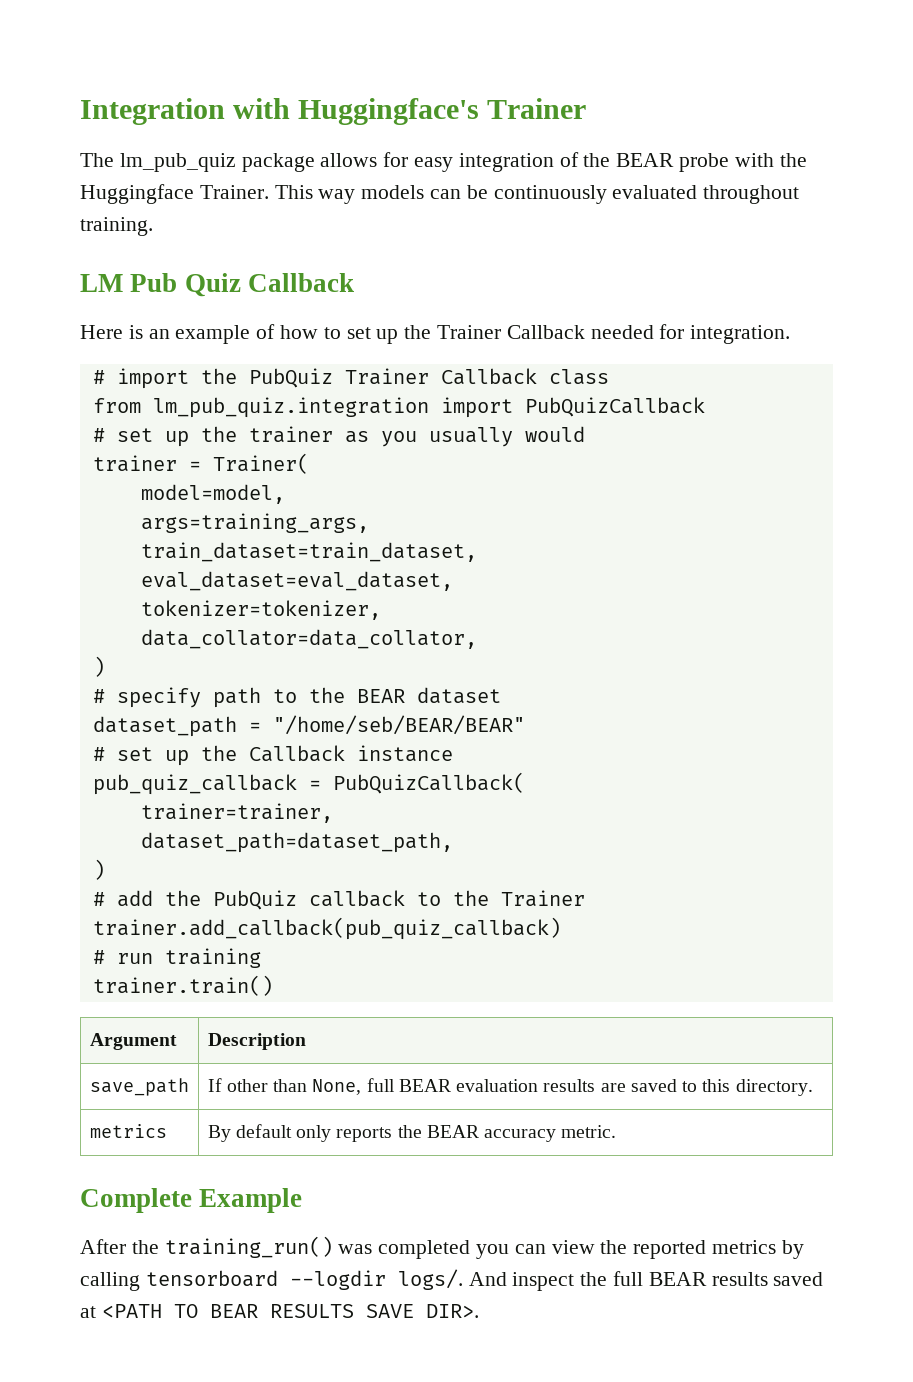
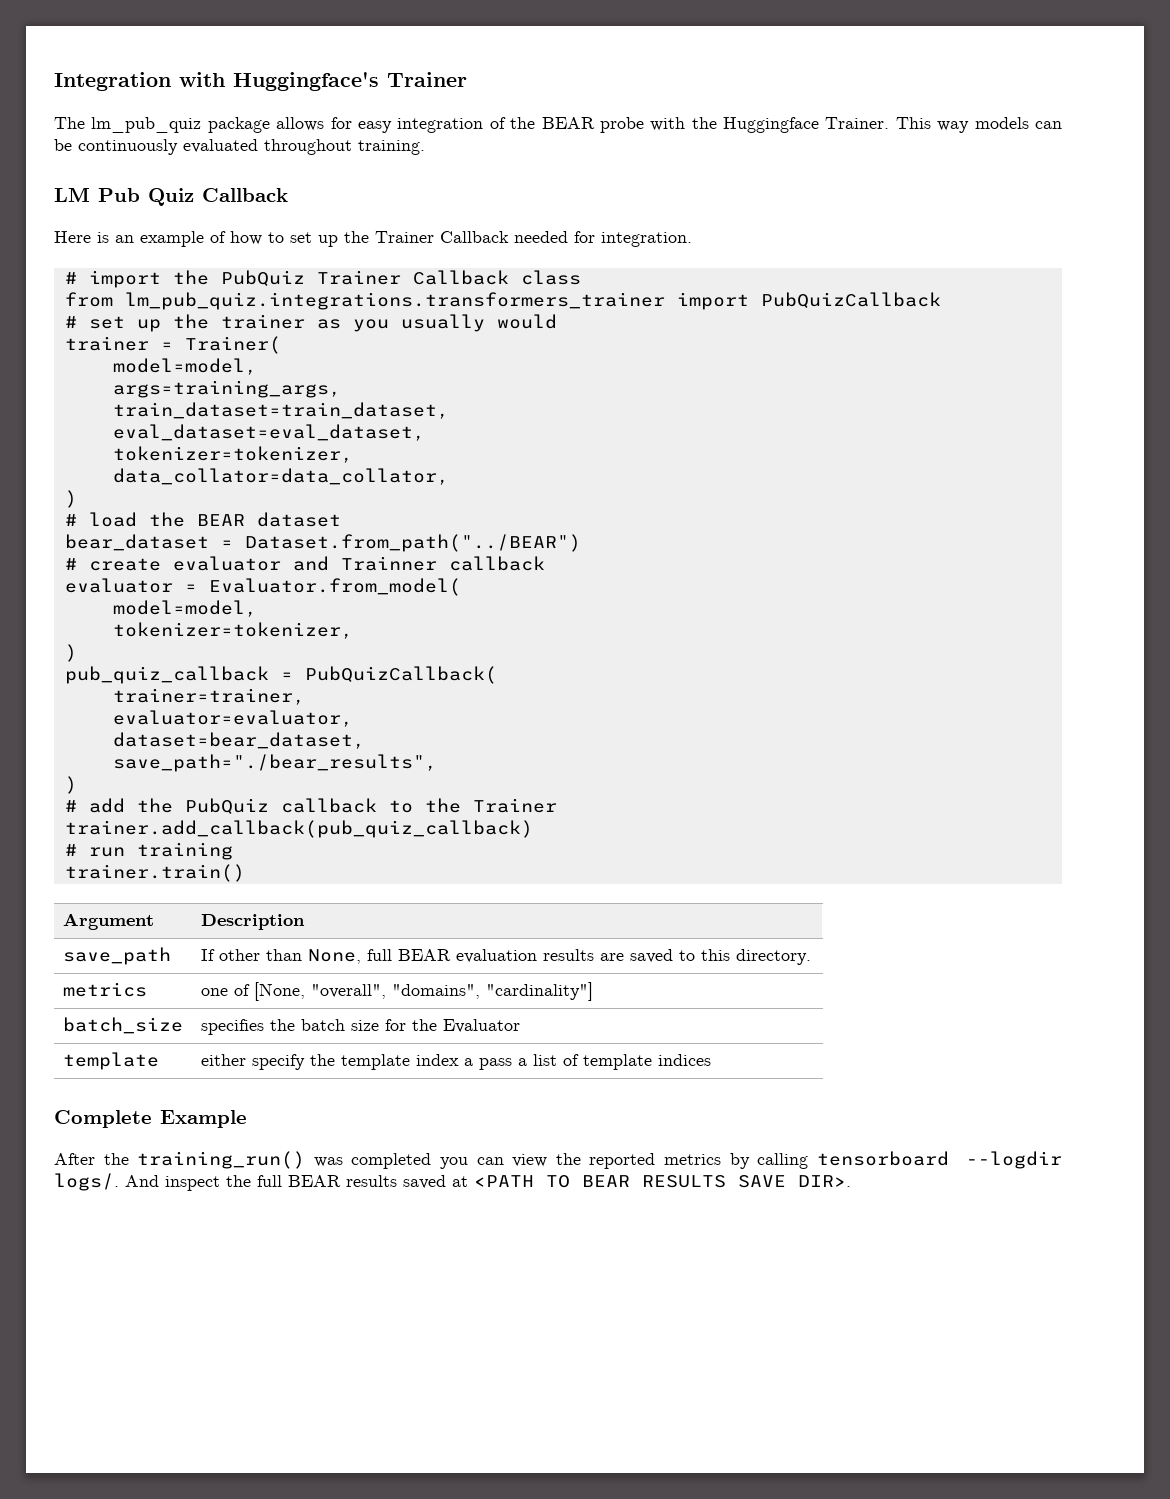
[152,397,429,418] lm_pub_quiz.integration -> [124,292,665,310] lm_pub_quiz.integrations.transformers_trainer
[116,687,297,708] specify path to -> [88,512,137,527] load
[92,715,525,737] [92,745,453,766] dataset_path = "/home/seb/BEAR/BEAR" // # set up the Callback instance -> [64,534,581,552] [64,556,545,571] [64,578,461,596] [112,600,257,617] [112,622,353,639] [64,644,77,662] bear_dataset = Dataset.from_path("../BEAR") // # create evaluator and Trainner callback // evaluator = Evaluator.from_model( // model=model, // tokenizer=tokenizer, // )
[140,832,453,853] dataset_path=dataset_path, -> [112,710,353,727] [112,732,365,749] [112,754,437,772] evaluator=evaluator, // dataset=bear_dataset, // save_path="./bear_results",
[207,1124,617,1142] By default only reports the BEAR accuracy metric. -> [200,982,593,1001] [62,1017,183,1034] [200,1019,520,1035] [62,1052,159,1070] [200,1054,711,1070] one of [None, "overall", "domains", "cardinality"] // batch_size | specifies the batch size for the Evaluator // template | either specify the template index a pass a list of template indices

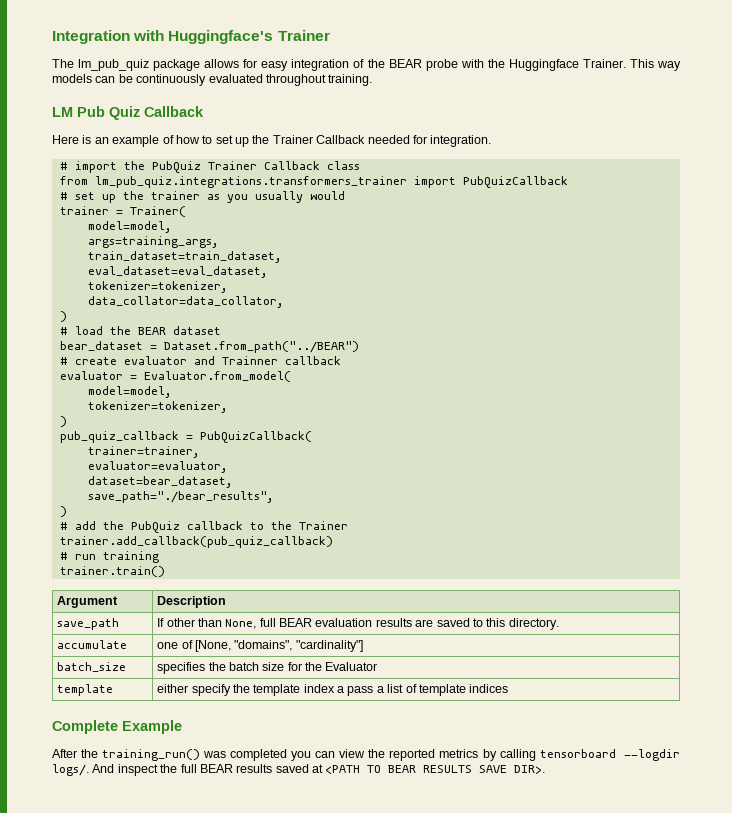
[62,982,147,997] metrics -> [57,640,128,649] accumulate
[310,984,386,999] "overall", -> (231, 646) none

